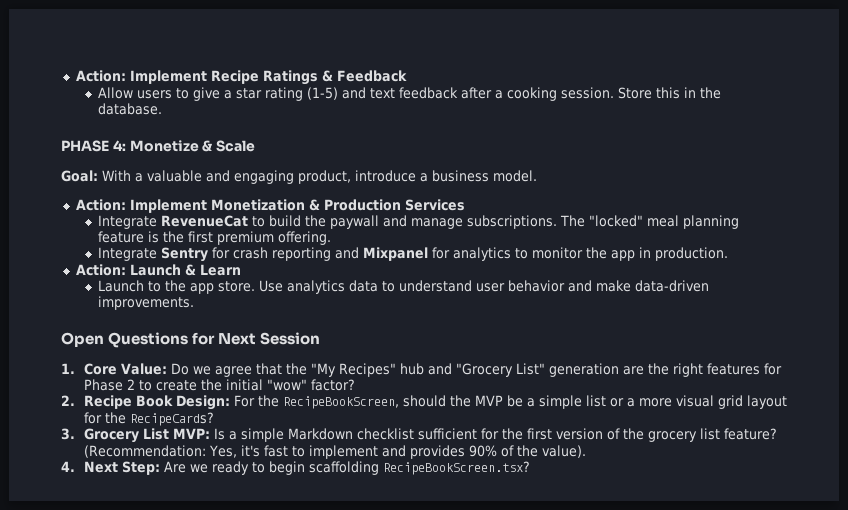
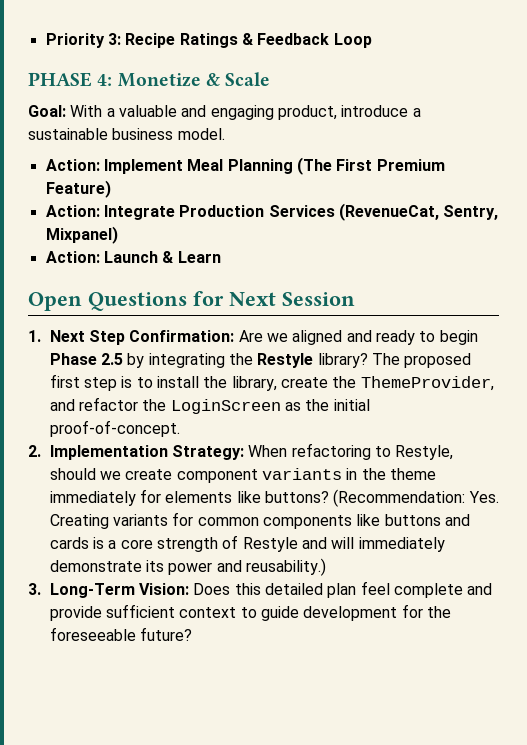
[75,70,207,84] Action: Implement -> [45,33,121,48] Priority 3:
[98,87,722,101] [98,103,163,115] // Allow users to give a star rating (1-5) and text feedback after a cooking session. Store this in the database. -> [333,33,372,48] Loop
(428, 177) none -> [28,128,108,140] sustainable
[210,199,465,211] [98,215,740,229] [98,231,332,245] [98,247,729,262] [75,264,241,276] [98,280,710,294] [98,296,195,310] Monetization & Production Services // Integrate RevenueCat to build the paywall and manage subscriptions. The "locked" meal planning feature is the first premium offering. // Integrate Sentry for crash reporting and Mixpanel for analytics to monitor the app in production. // Action: Launch & Learn // Launch to the app store. Use analytics data to understand user behavior and make data-driven improvements. -> [187,157,445,175] [45,180,111,198] [45,203,499,221] [45,226,118,244] [45,251,221,263] Meal Planning (The First Premium Feature) // Action: Integrate Production Services (RevenueCat, Sentry, Mixpanel) // Action: Launch & Learn
[83,363,782,377] [83,379,355,391] [61,395,787,410] [83,412,214,426] [61,428,777,443] [83,445,586,459] [61,461,530,475] Core Value: Do we agree that the "My Recipes" hub and "Grocery List" generation are the right features for Phase 2 to create the initial "wow" factor? // 2. Recipe Book Design: For the RecipeBookScreen, should the MVP be a simple list or a more visual grid layout for the RecipeCards? // 3. Grocery List MVP: Is a simple Markdown checklist sufficient for the first version of the grocery list feature? (Recommendation: Yes, it's fast to implement and provides 90% of the value). // 4. Next Step: Are we ready to begin scaffolding RecipeBookScreen.tsx? -> [49,330,478,345] [49,353,472,368] [49,374,494,391] [49,397,370,414] [49,420,180,437] [28,443,454,460] [49,468,436,483] [49,489,499,507] [49,512,470,529] [49,535,445,552] [49,558,326,576] [28,581,493,598] [49,604,451,621] [49,627,192,641] Next Step Confirmation: Are we aligned and ready to begin Phase 2.5 by integrating the Restyle library? The proposed first step is to install the library, create the ThemeProvider, and refactor the LoginScreen as the initial proof-of-concept. // 2. Implementation Strategy: When refactoring to Restyle, should we create component variants in the theme immediately for elements like buttons? (Recommendation: Yes. Creating variants for common components like buttons and cards is a core strength of Restyle and will immediately demonstrate its power and reusability.) // 3. Long-Term Vision: Does this detailed plan feel complete and provide sufficient context to guide development for the foreseeable future?

